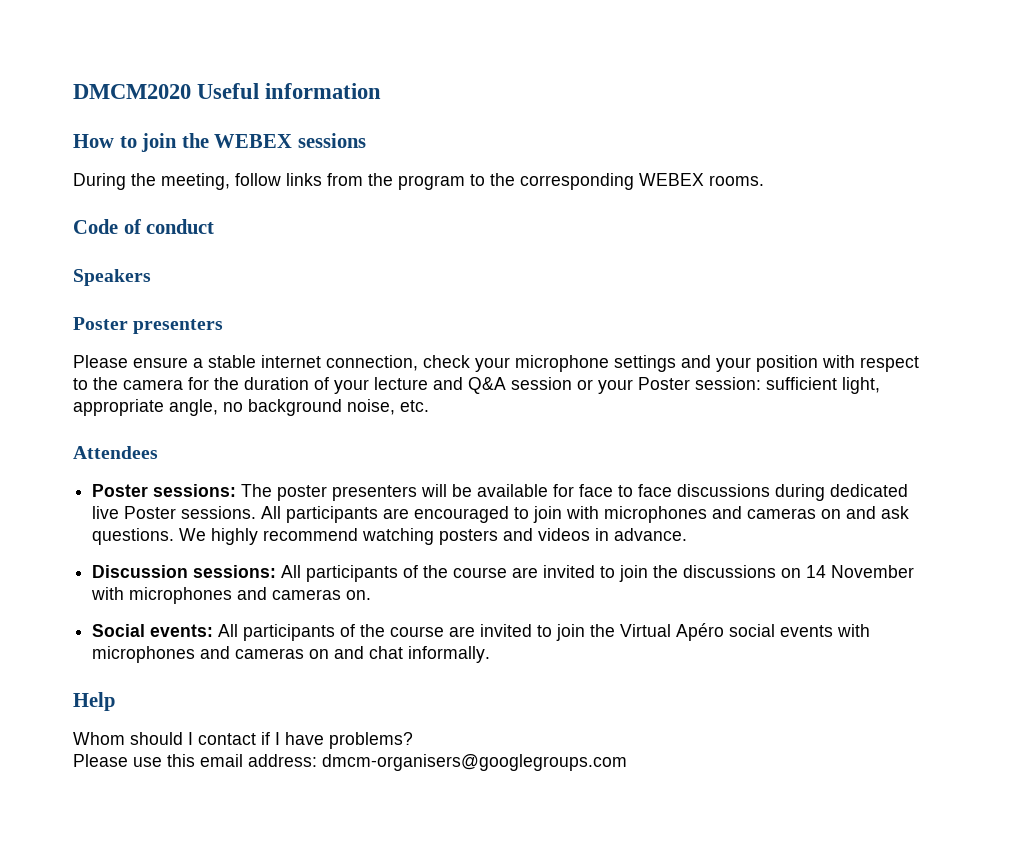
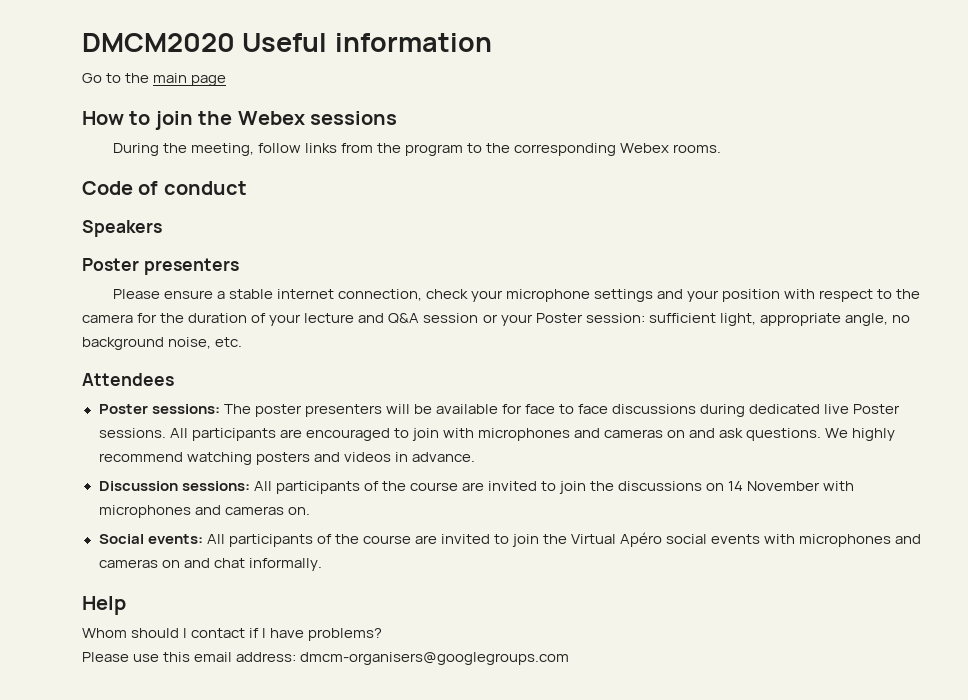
(382, 91) none -> [82,73,227,86] // Go to the main page
[214,134,293,148] WEBEX -> [237,111,305,125] Webex
[639,173,704,186] WEBEX -> [620,143,670,153] Webex

